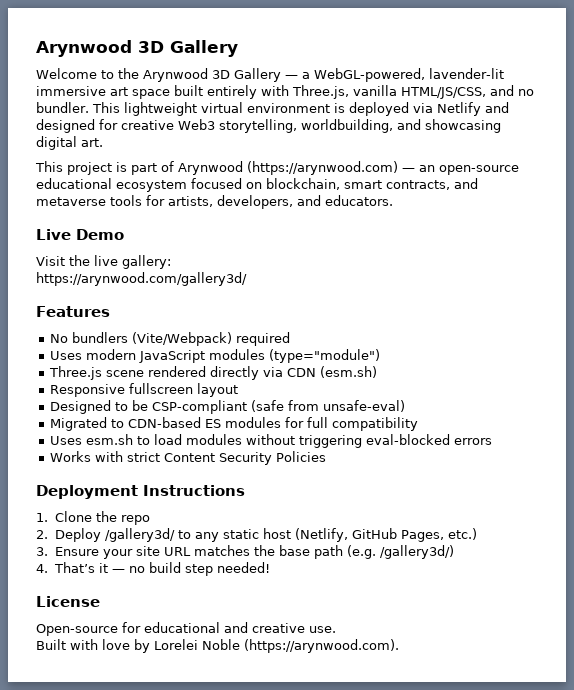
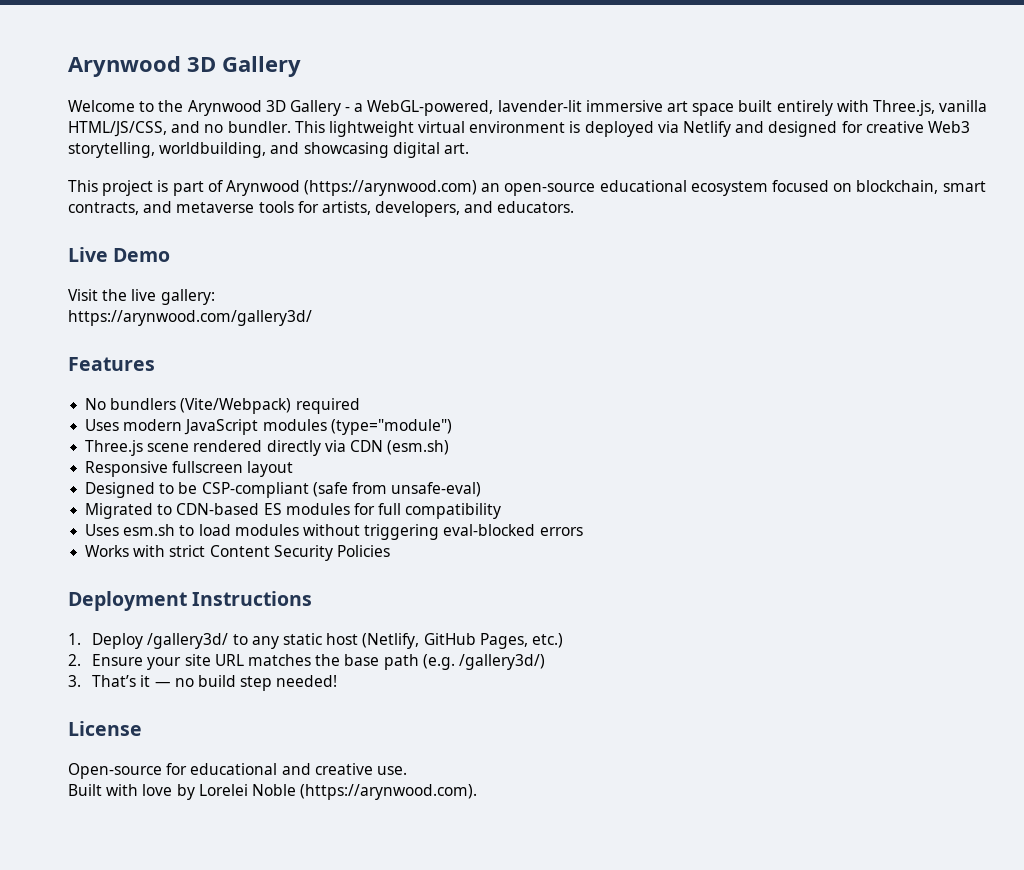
[285,75,298,79] — -> [345,107,351,112] -
[402,168,415,172] — -> (478, 188) none
[54,511,150,525] [36,530,48,539] Clone the repo // 2. -> (81, 639) none
[36,547,48,556] 3. -> [68,654,81,666] 2.
[36,564,48,573] 4. -> [68,675,81,687] 3.

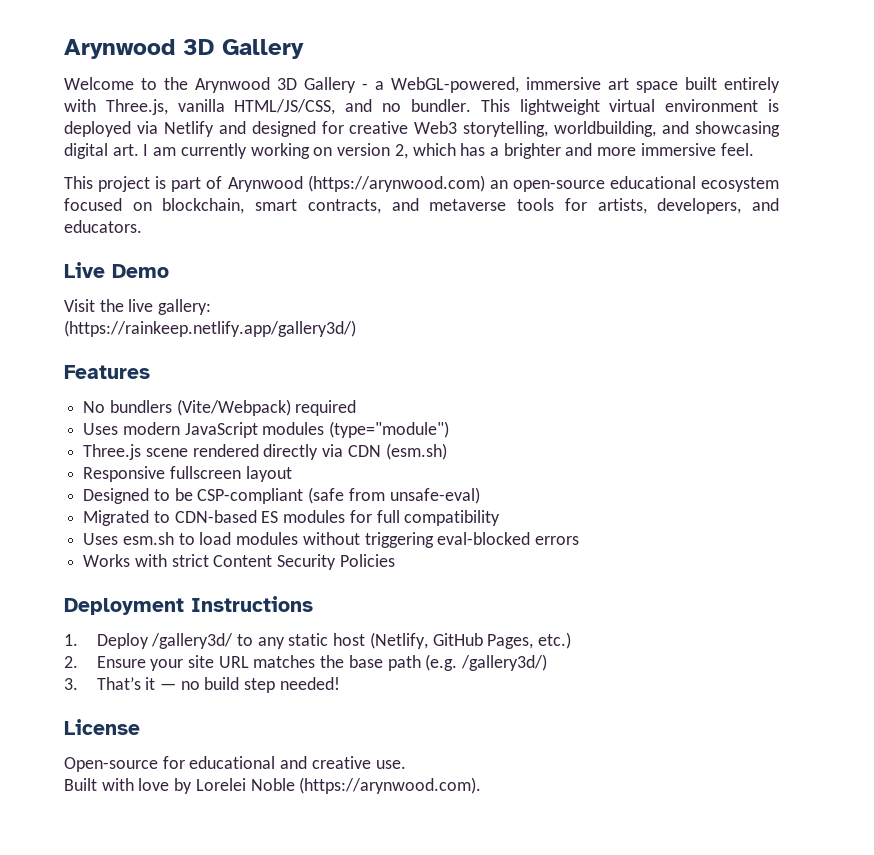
[497,100,582,112] lavender-lit -> (519, 85) none
(469, 148) none -> [143,143,754,159] I am currently working on version 2, which has a brighter and more immersive feel.
[68,310,312,326] https://arynwood.com/gallery3d/ -> [64,320,356,337] (https://rainkeep.netlify.app/gallery3d/)

